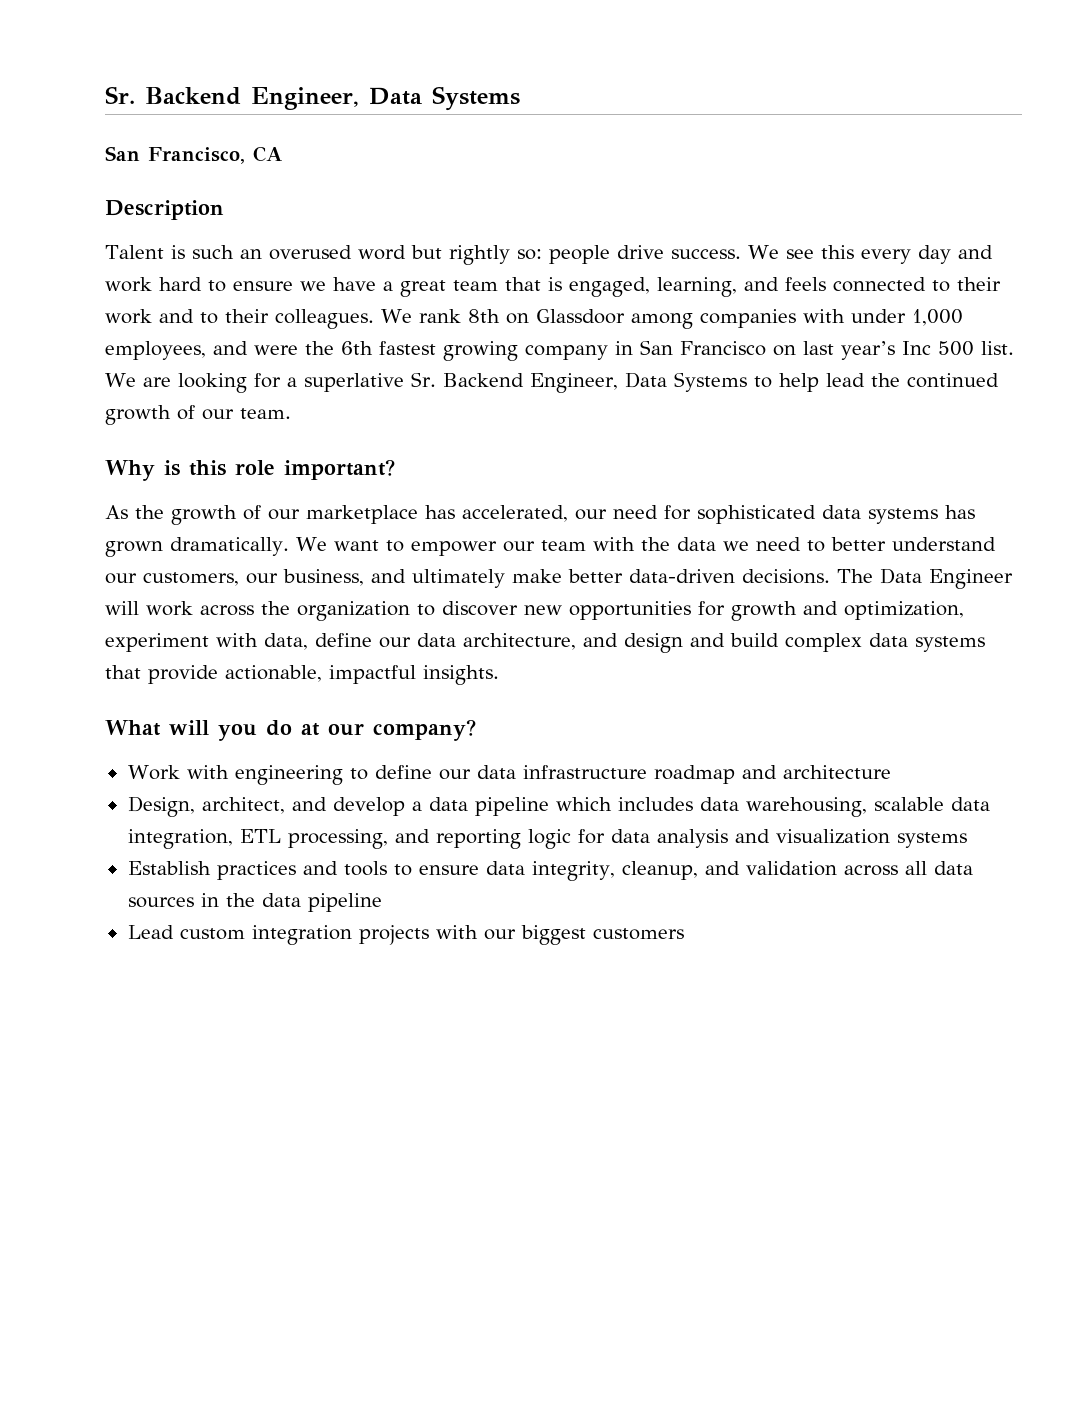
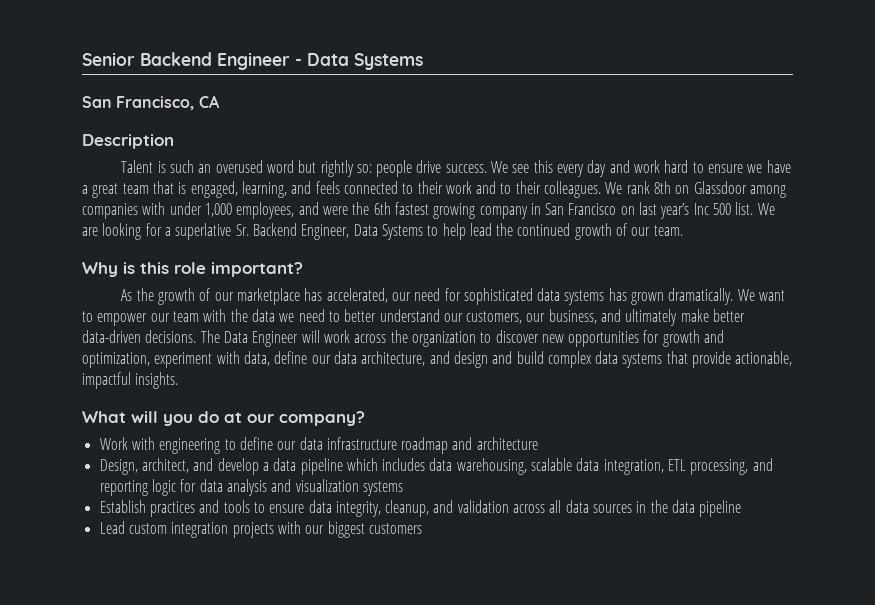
[105,86,359,110] Sr. Backend Engineer, -> [82,52,302,70] Senior Backend Engineer -

